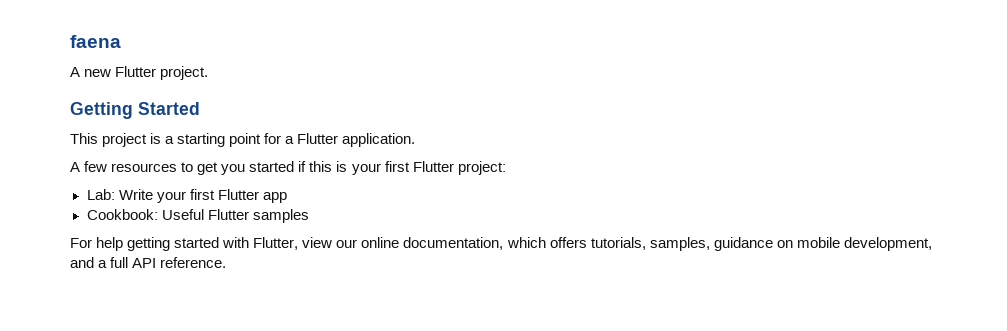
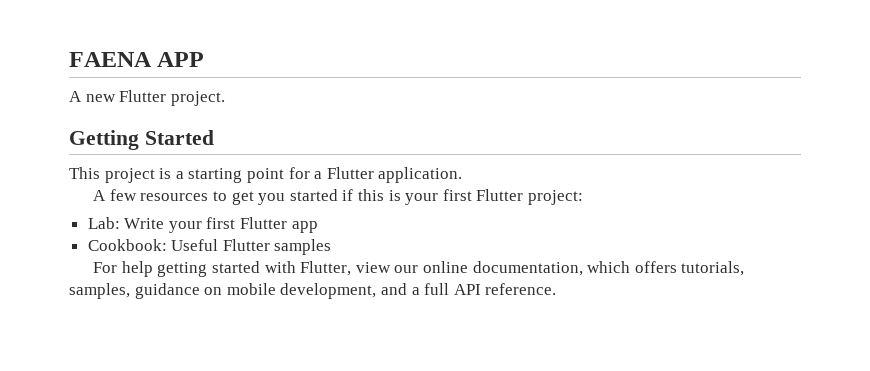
[70,35,121,48] faena -> [69,52,205,67] FAENA APP

